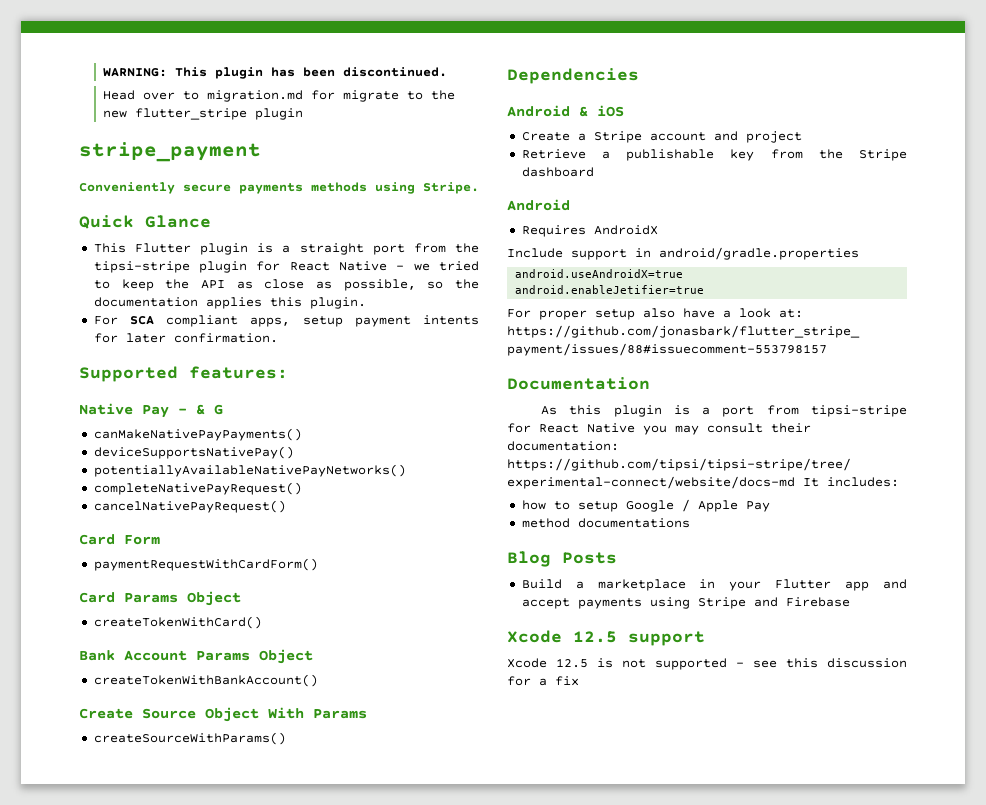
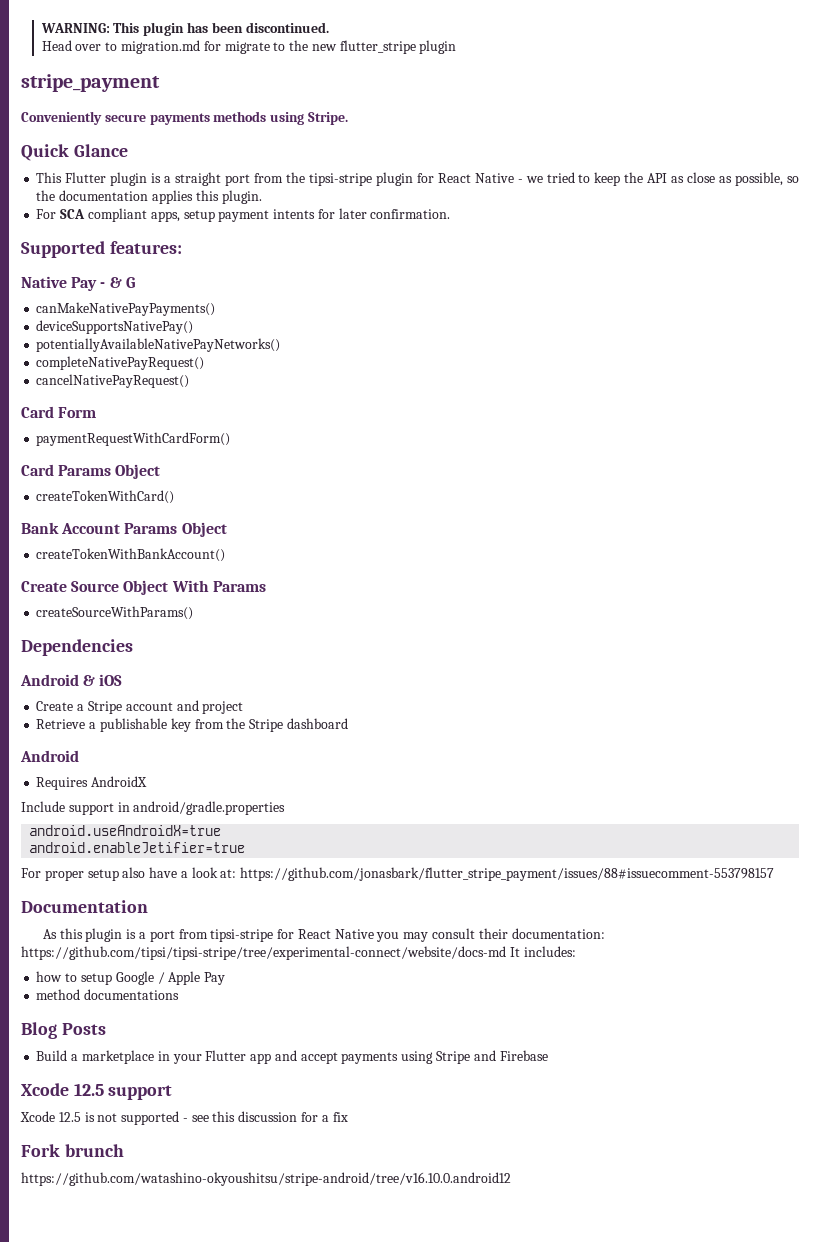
(579, 681) none -> [21,1144,124,1157] [21,1172,511,1186] // Fork brunch // https://github.com/watashino-okyoushitsu/stripe-android/tree/v16.10.0.android12

